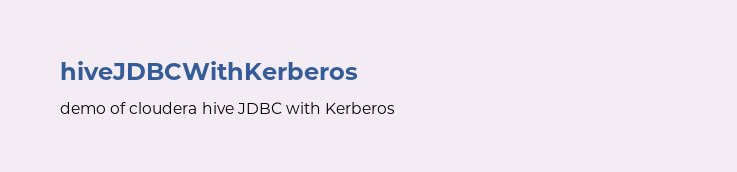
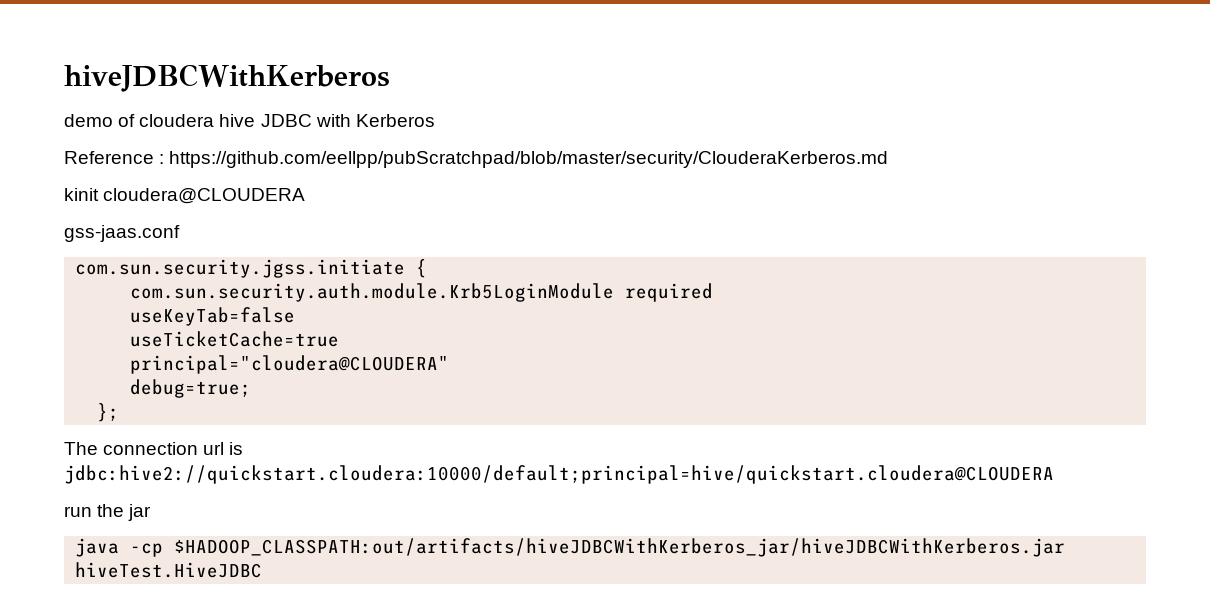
(396, 108) none -> [64,151,889,168] [64,188,306,204] [64,225,180,242] [75,259,428,278] [130,283,714,302] [130,307,296,326] [130,331,340,347] [130,355,450,374] [130,379,252,398] [97,403,120,422] [64,442,244,455] [64,465,1054,484] [64,504,152,521] [75,538,1066,557] [75,562,263,578] // Reference : https://github.com/eellpp/pubScratchpad/blob/master/security/ClouderaKerberos.md // kinit cloudera@CLOUDERA // gss-jaas.conf // com.sun.security.jgss.initiate { // com.sun.security.auth.module.Krb5LoginModule required // useKeyTab=false // useTicketCache=true // principal="cloudera@CLOUDERA" // debug=true; // }; // The connection url is jdbc:hive2://quickstart.cloudera:10000/default;principal=hive/quickstart.cloudera@CLOUDERA // run the jar // java -cp $HADOOP_CLASSPATH:out/artifacts/hiveJDBCWithKerberos_jar/hiveJDBCWithKerberos.jar hiveTest.HiveJDBC

